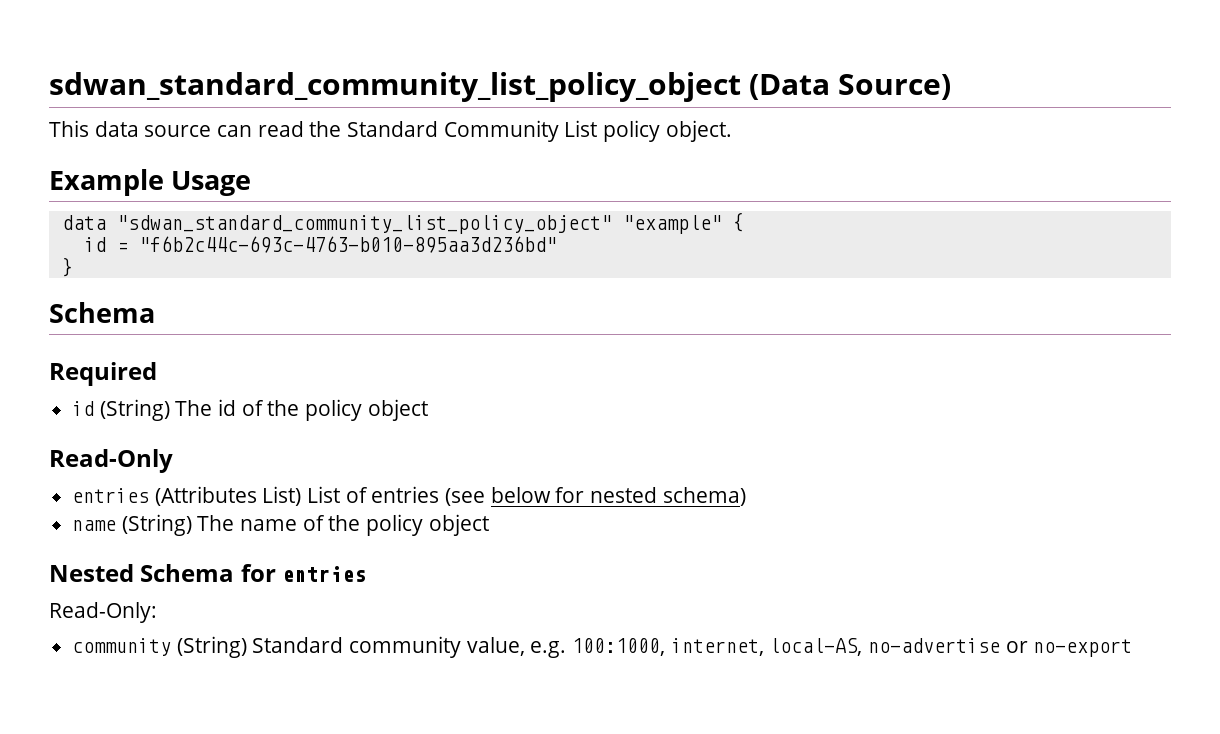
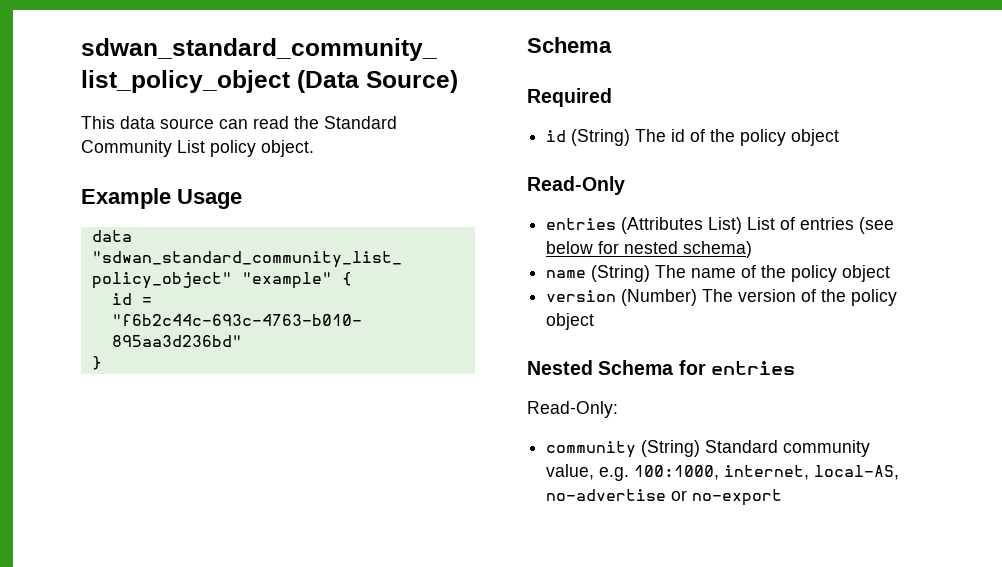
(489, 525) none -> [546,289,898,306] [546,313,595,330] // version (Number) The version of the policy object

